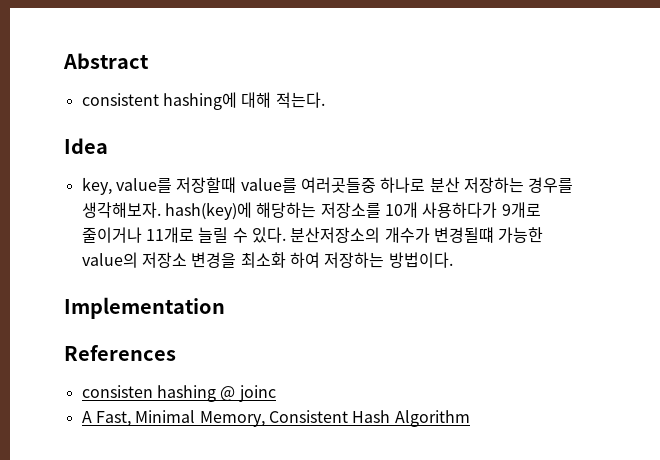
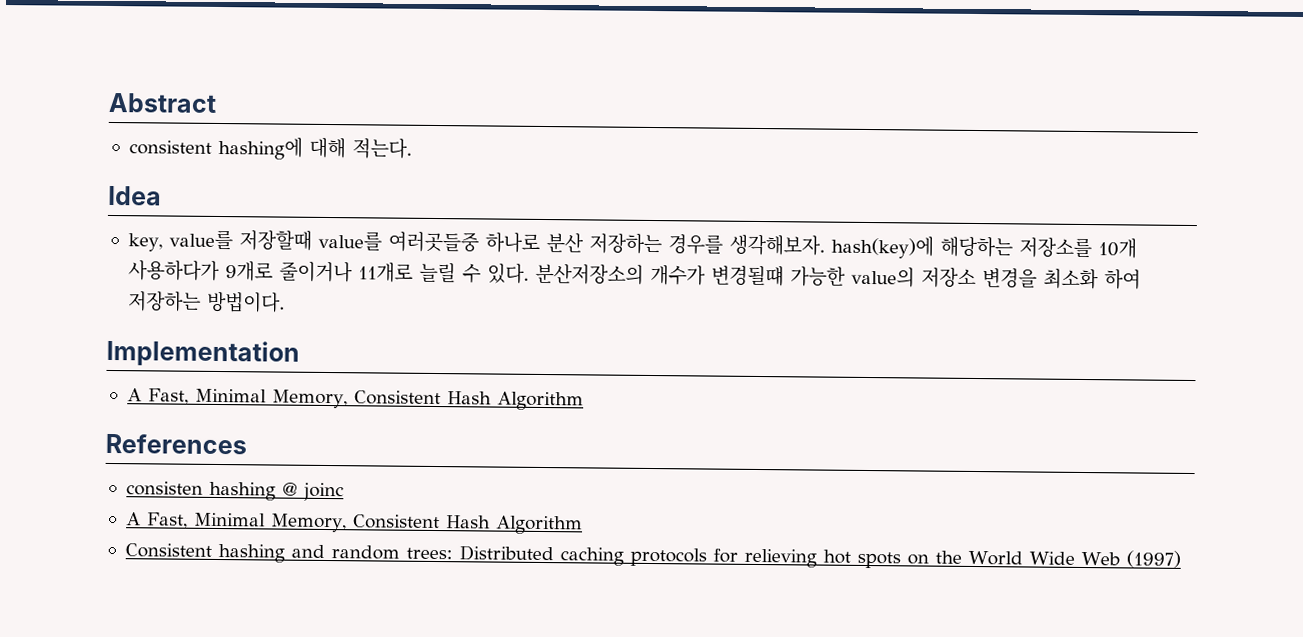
(225, 308) none -> [126,388,584,411] // A Fast, Minimal Memory, Consistent Hash Algorithm
(470, 418) none -> [124,543,1181,569] // Consistent hashing and random trees: Distributed caching protocols for relieving hot spots on the World Wide Web (1997)

